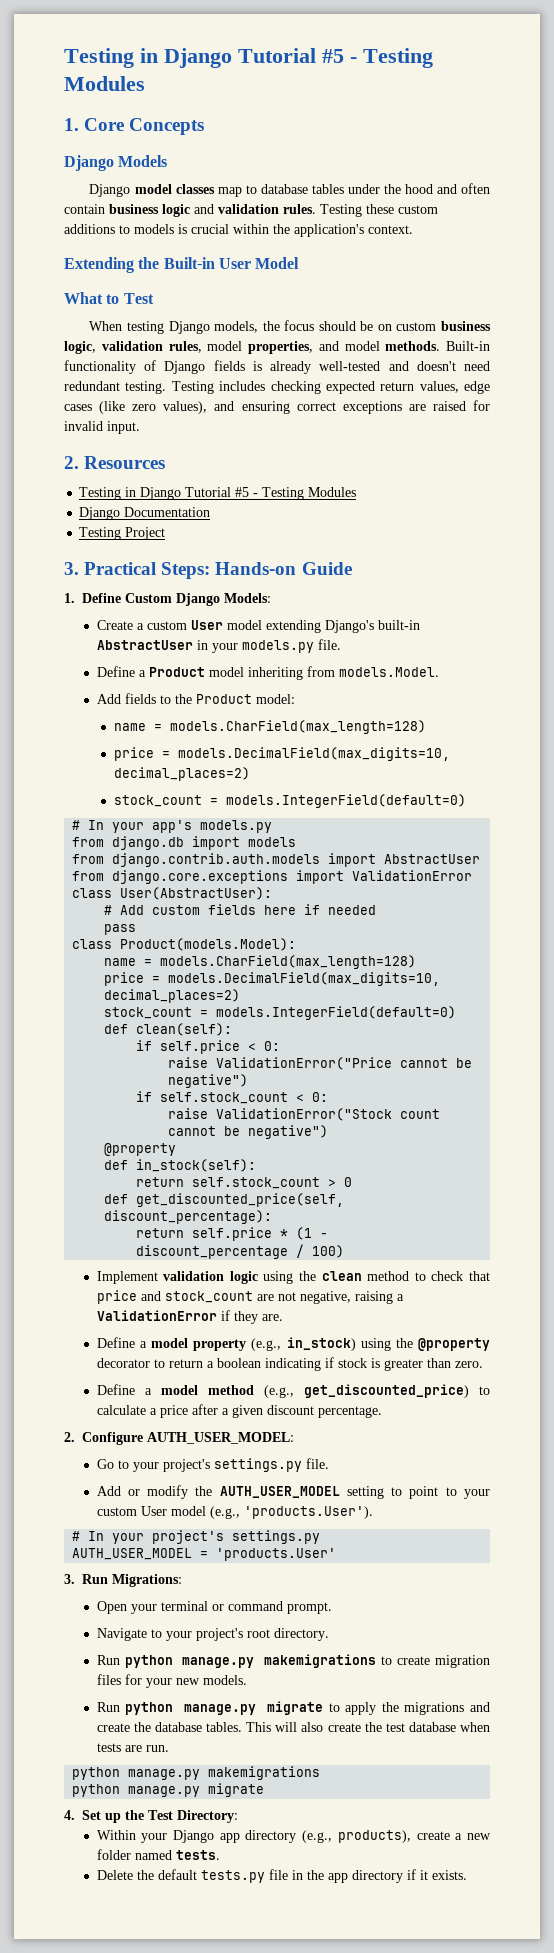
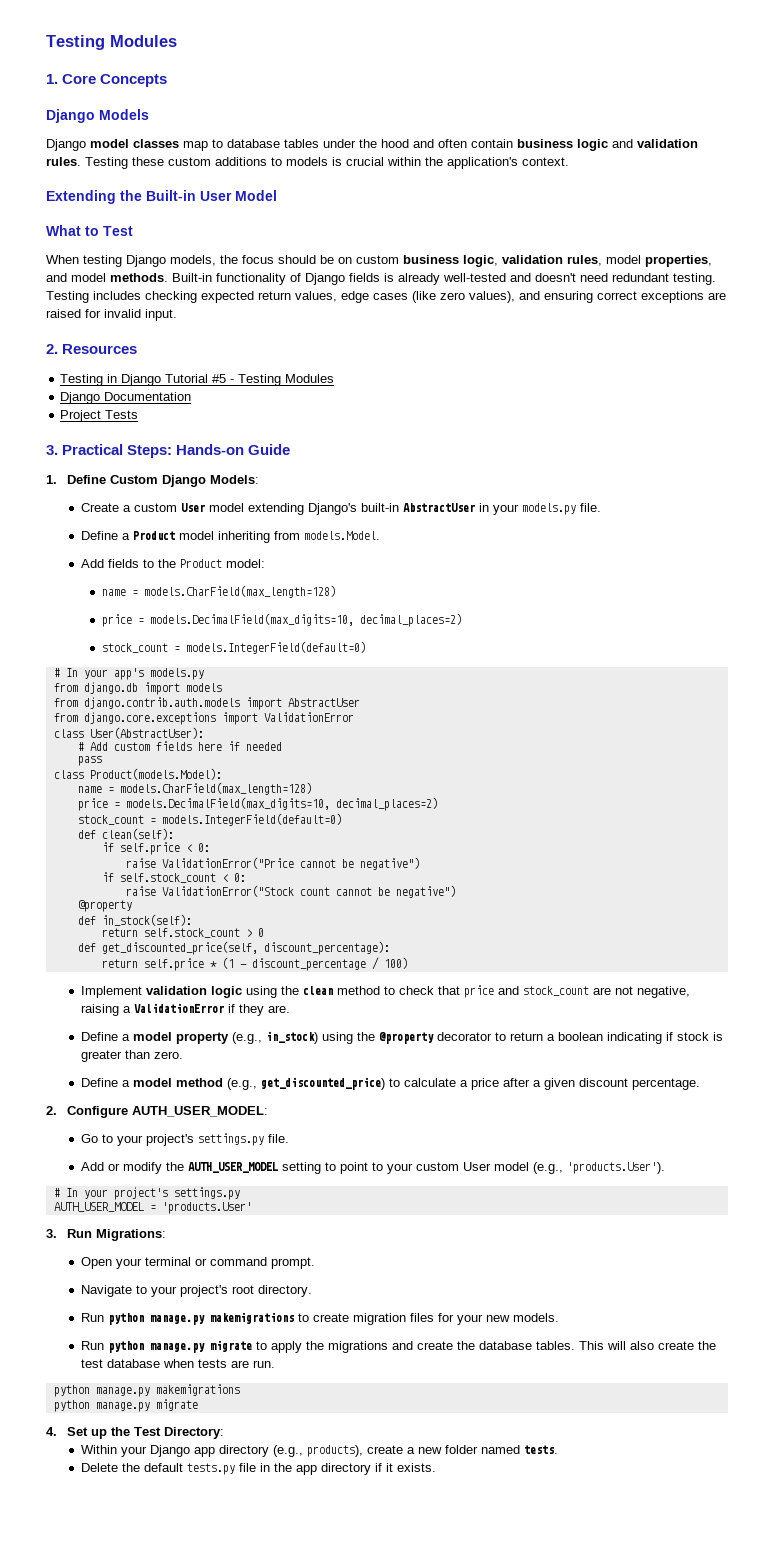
[64,48,433,68] Testing in Django Tutorial #5 - Testing -> [46,35,105,50] Testing
[79,527,122,540] Testing -> (192, 396) none
(166, 533) none -> [105,410,139,419] Tests

